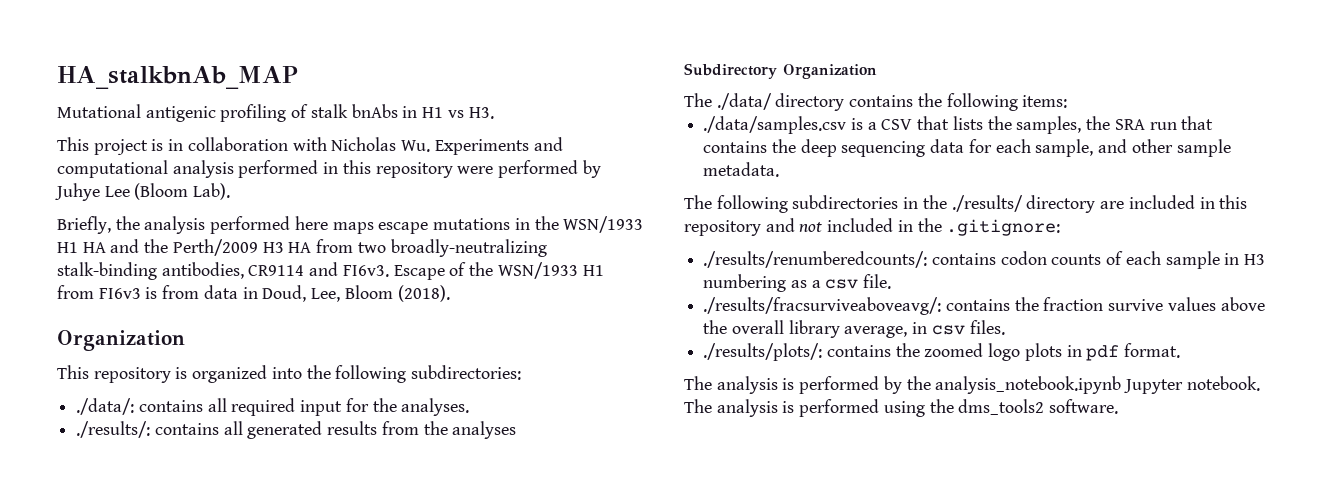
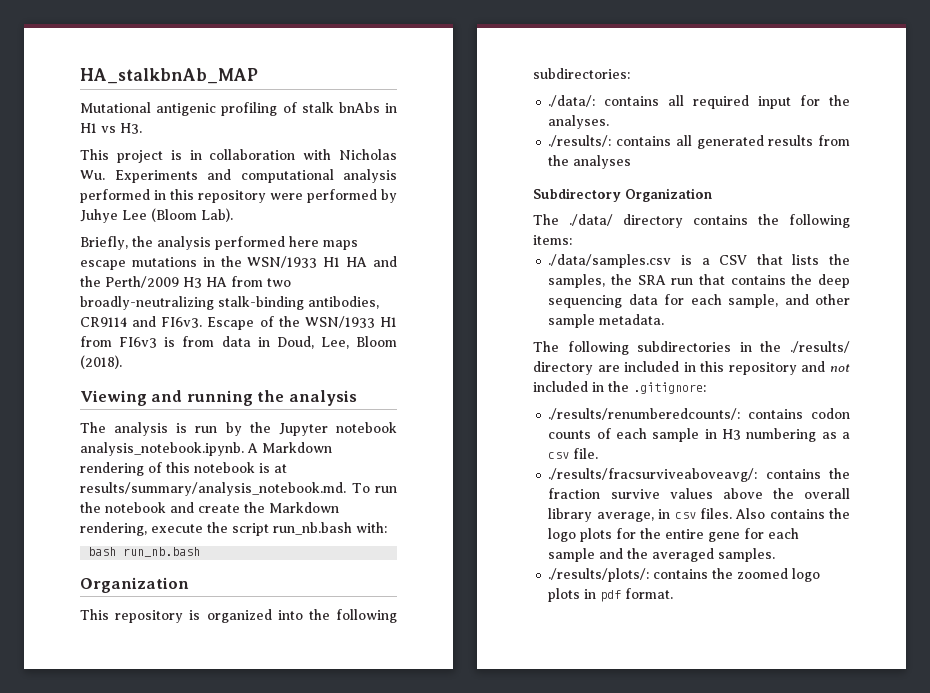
(450, 293) none -> [80,390,357,406] [80,422,397,436] [80,442,332,456] [80,462,287,476] [80,482,397,496] [80,502,339,513] [80,522,387,536] [88,547,201,557] // Viewing and running the analysis // The analysis is run by the Jupyter notebook analysis_notebook.ipynb. A Markdown rendering of this notebook is at results/summary/analysis_notebook.md. To run the notebook and create the Markdown rendering, execute the script run_nb.bash with: // bash run_nb.bash
(1005, 327) none -> [735,508,850,519] [548,528,800,542] [548,548,776,562] Also contains the logo plots for the entire gene for each sample and the averaged samples.
[684,376,1260,394] [684,399,1119,417] // The analysis is performed by the analysis_notebook.ipynb Jupyter notebook. The analysis is performed using the dms_tools2 software. -> (674, 593) none

